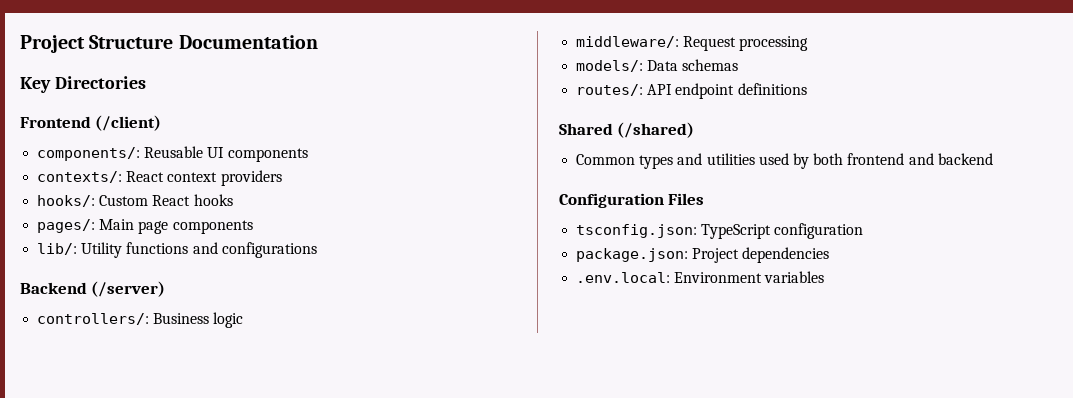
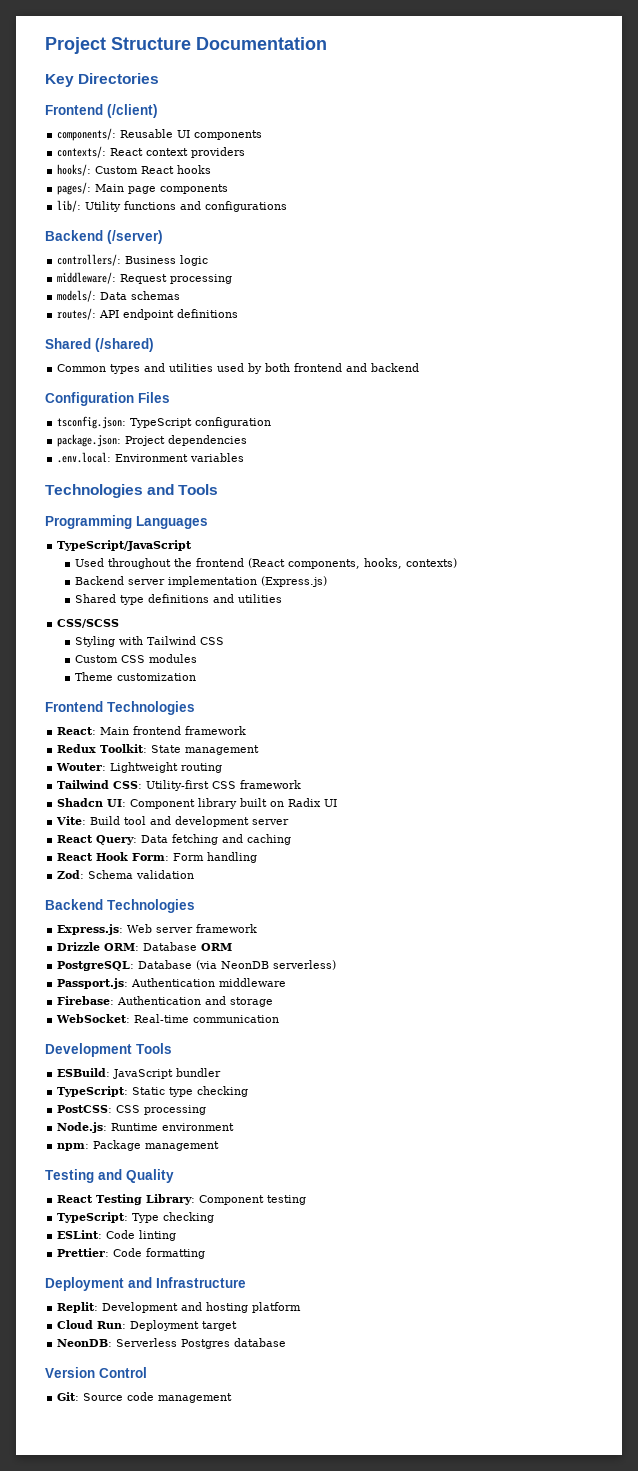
(825, 277) none -> [45,484,219,498] [45,515,208,529] [57,540,193,551] [75,558,458,569] [75,576,328,587] [75,594,283,605] [57,619,120,628] [75,636,225,647] [75,654,198,663] [75,672,197,681] [45,701,195,715] [57,726,247,735] [57,744,260,755] [56,762,223,773] [57,780,302,791] [57,798,338,809] [56,816,290,827] [57,834,292,845] [57,852,258,863] [57,870,195,879] [45,899,195,913] [57,924,258,935] [57,942,233,951] [57,960,337,971] [57,978,287,989] [57,996,274,1007] [56,1014,280,1023] [45,1043,172,1057] [57,1068,222,1079] [57,1086,249,1097] [57,1105,207,1115] [57,1122,235,1133] [57,1140,220,1151] [45,1169,174,1183] [57,1194,307,1205] [57,1212,215,1223] [57,1230,177,1241] [57,1248,206,1259] [45,1277,246,1291] [57,1302,302,1313] [57,1320,238,1331] [57,1338,287,1349] [45,1367,147,1378] [57,1392,233,1403] // Technologies and Tools // Programming Languages // TypeScript/JavaScript // Used throughout the frontend (React components, hooks, contexts) // Backend server implementation (Express.js) // Shared type definitions and utilities // CSS/SCSS // Styling with Tailwind CSS // Custom CSS modules // Theme customization // Frontend Technologies // React: Main frontend framework // Redux Toolkit: State management // Wouter: Lightweight routing // Tailwind CSS: Utility-first CSS framework // Shadcn UI: Component library built on Radix UI // Vite: Build tool and development server // React Query: Data fetching and caching // React Hook Form: Form handling // Zod: Schema validation // Backend Technologies // Express.js: Web server framework // Drizzle ORM: Database ORM // PostgreSQL: Database (via NeonDB serverless) // Passport.js: Authentication middleware // Firebase: Authentication and storage // WebSocket: Real-time communication // Development Tools // ESBuild: JavaScript bundler // TypeScript: Static type checking // PostCSS: CSS processing // Node.js: Runtime environment // npm: Package management // Testing and Quality // React Testing Library: Component testing // TypeScript: Type checking // ESLint: Code linting // Prettier: Code formatting // Deployment and Infrastructure // Replit: Development and hosting platform // Cloud Run: Deployment target // NeonDB: Serverless Postgres database // Version Control // Git: Source code management

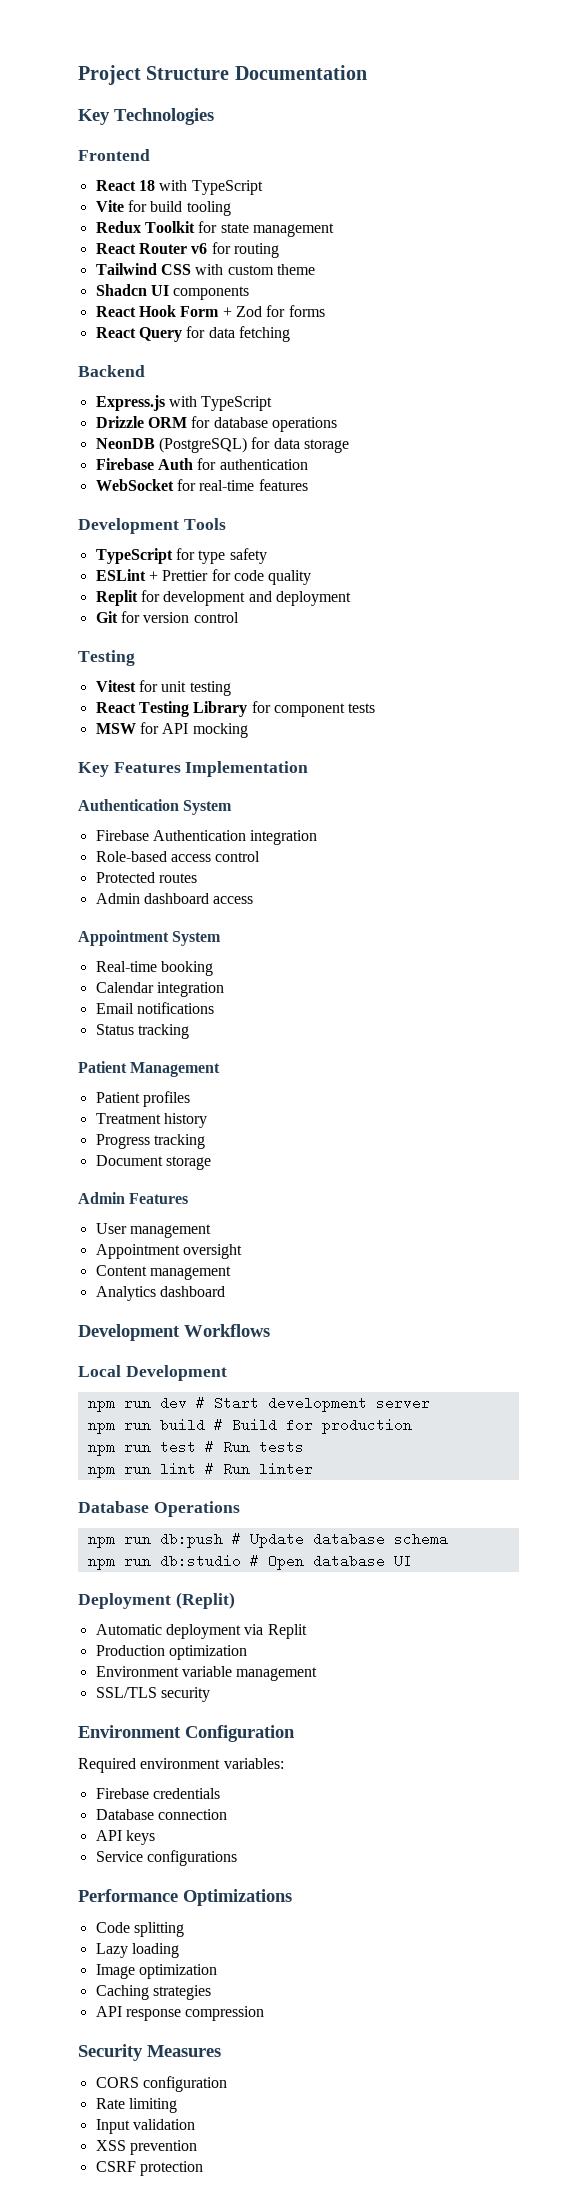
[78,73,160,84] [45,104,158,118] [57,128,263,141] [57,146,246,158] [57,164,212,176] [57,182,229,195] [57,200,288,212] [45,230,163,244] [57,254,209,266] [57,272,233,284] [57,290,181,302] [57,308,239,320] [45,338,154,352] [57,363,420,374] [45,392,170,406] [57,416,272,429] [57,434,248,447] [57,452,245,463] [45,484,219,498] [45,515,208,529] [57,540,193,551] [75,558,458,569] [75,576,328,587] [75,594,283,605] [57,619,120,628] [75,636,225,647] [75,654,198,663] [75,672,197,681] [45,701,195,715] [57,726,247,735] [57,744,260,755] [56,762,223,773] [57,780,302,791] [57,798,338,809] [56,816,290,827] [57,834,292,845] [57,852,258,863] [57,870,195,879] [45,899,195,913] [57,924,258,935] Directories // Frontend (/client) // components/: Reusable UI components // contexts/: React context providers // hooks/: Custom React hooks // pages/: Main page components // lib/: Utility functions and configurations // Backend (/server) // controllers/: Business logic // middleware/: Request processing // models/: Data schemas // routes/: API endpoint definitions // Shared (/shared) // Common types and utilities used by both frontend and backend // Configuration Files // tsconfig.json: TypeScript configuration // package.json: Project dependencies // .env.local: Environment variables // Technologies and Tools // Programming Languages // TypeScript/JavaScript // Used throughout the frontend (React components, hooks, contexts) // Backend server implementation (Express.js) // Shared type definitions and utilities // CSS/SCSS // Styling with Tailwind CSS // Custom CSS modules // Theme customization // Frontend Technologies // React: Main frontend framework // Redux Toolkit: State management // Wouter: Lightweight routing // Tailwind CSS: Utility-first CSS framework // Shadcn UI: Component library built on Radix UI // Vite: Build tool and development server // React Query: Data fetching and caching // React Hook Form: Form handling // Zod: Schema validation // Backend Technologies // Express.js: Web server framework -> [114,108,214,125] [78,149,150,161] [95,180,263,195] [95,200,231,216] [95,221,334,237] [95,242,279,258] [95,263,315,275] [95,284,250,300] [95,305,325,317] [95,326,290,342] [78,365,145,377] [95,395,273,411] Technologies // Frontend // React 18 with TypeScript // Vite for build tooling // Redux Toolkit for state management // React Router v6 for routing // Tailwind CSS with custom theme // Shadcn UI components // React Hook Form + Zod for forms // React Query for data fetching // Backend // Express.js with TypeScript
[104,942,198,951] ORM: Database -> (144, 422) none
[57,960,337,971] [57,978,287,989] [57,996,274,1007] [56,1014,280,1023] [45,1043,172,1057] [57,1068,222,1079] [57,1086,249,1097] [57,1105,207,1115] [57,1122,235,1133] [57,1140,220,1151] [45,1169,174,1183] [57,1194,307,1205] [57,1212,215,1223] [57,1230,177,1241] [57,1248,206,1259] [45,1277,246,1291] [57,1302,302,1313] [57,1320,238,1331] [57,1338,287,1349] [45,1367,147,1378] [57,1392,233,1403] // PostgreSQL: Database (via NeonDB serverless) // Passport.js: Authentication middleware // Firebase: Authentication and storage // WebSocket: Real-time communication // Development Tools // ESBuild: JavaScript bundler // TypeScript: Static type checking // PostCSS: CSS processing // Node.js: Runtime environment // npm: Package management // Testing and Quality // React Testing Library: Component testing // TypeScript: Type checking // ESLint: Code linting // Prettier: Code formatting // Deployment and Infrastructure // Replit: Development and hosting platform // Cloud Run: Deployment target // NeonDB: Serverless Postgres database // Version Control // Git: Source code management -> [191,416,337,432] [95,437,349,453] [95,458,308,470] [95,479,308,491] [78,518,226,534] [95,548,267,564] [95,569,312,585] [95,590,351,606] [95,611,239,623] [78,650,135,666] [95,680,231,696] [95,701,376,717] [95,722,248,738] [78,761,309,777] [78,799,233,815] [95,830,318,845] [95,851,261,862] [95,872,197,883] [95,893,254,904] [78,930,222,946] [95,961,213,976] [95,982,224,997] [95,1002,214,1014] [95,1024,189,1039] [78,1061,221,1077] [95,1091,190,1107] [95,1113,207,1128] [95,1134,205,1149] [95,1155,211,1170] [78,1192,189,1204] [95,1223,211,1238] [95,1244,242,1259] [95,1265,231,1280] [95,1286,225,1301] [78,1324,270,1341] [78,1365,227,1381] [87,1396,430,1412] [87,1418,412,1434] [87,1440,304,1456] [87,1462,313,1478] [78,1501,240,1517] [87,1532,448,1548] [87,1554,412,1570] [78,1592,235,1609] [95,1624,307,1639] [95,1645,247,1660] [95,1666,318,1681] [95,1687,210,1702] [78,1725,295,1742] [78,1758,284,1773] [95,1788,220,1799] [95,1809,227,1820] [95,1830,155,1845] [95,1850,237,1866] [78,1889,292,1906] [95,1922,184,1937] [95,1943,179,1958] [95,1964,217,1979] [95,1985,211,2000] [95,2006,265,2021] [78,2044,221,2061] [95,2076,227,2092] [95,2098,177,2113] [95,2119,195,2134] [95,2140,197,2155] [95,2161,203,2176] for database operations // NeonDB (PostgreSQL) for data storage // Firebase Auth for authentication // WebSocket for real-time features // Development Tools // TypeScript for type safety // ESLint + Prettier for code quality // Replit for development and deployment // Git for version control // Testing // Vitest for unit testing // React Testing Library for component tests // MSW for API mocking // Key Features Implementation // Authentication System // Firebase Authentication integration // Role-based access control // Protected routes // Admin dashboard access // Appointment System // Real-time booking // Calendar integration // Email notifications // Status tracking // Patient Management // Patient profiles // Treatment history // Progress tracking // Document storage // Admin Features // User management // Appointment oversight // Content management // Analytics dashboard // Development Workflows // Local Development // npm run dev # Start development server // npm run build # Build for production // npm run test # Run tests // npm run lint # Run linter // Database Operations // npm run db:push # Update database schema // npm run db:studio # Open database UI // Deployment (Replit) // Automatic deployment via Replit // Production optimization // Environment variable management // SSL/TLS security // Environment Configuration // Required environment variables: // Firebase credentials // Database connection // API keys // Service configurations // Performance Optimizations // Code splitting // Lazy loading // Image optimization // Caching strategies // API response compression // Security Measures // CORS configuration // Rate limiting // Input validation // XSS prevention // CSRF protection

